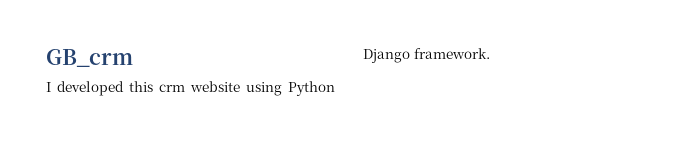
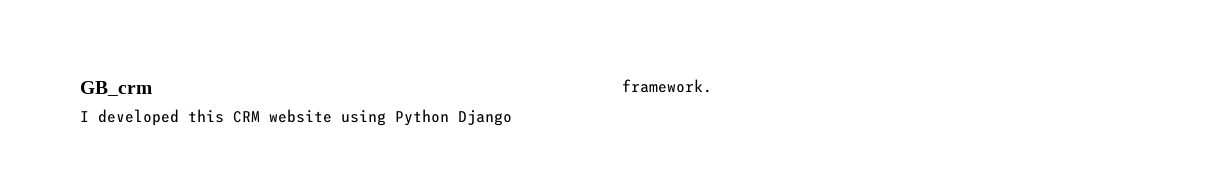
[159,84,185,92] crm -> [233,111,260,123] CRM

